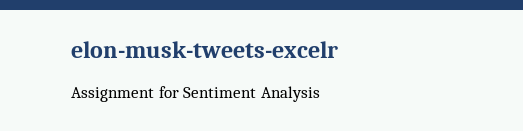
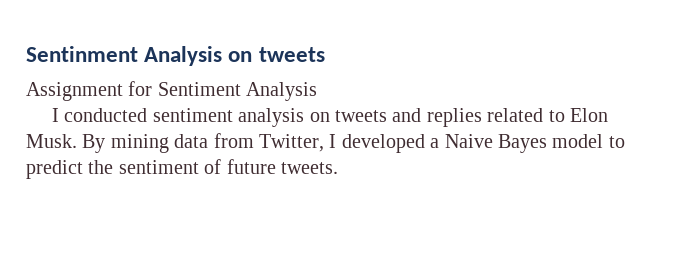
[71,41,338,58] elon-musk-tweets-excelr -> [26,46,325,66] Sentinment Analysis on tweets
(320, 94) none -> [52,108,609,127] [26,133,625,153] [26,159,338,179] // I conducted sentiment analysis on tweets and replies related to Elon Musk. By mining data from Twitter, I developed a Naive Bayes model to predict the sentiment of future tweets.

